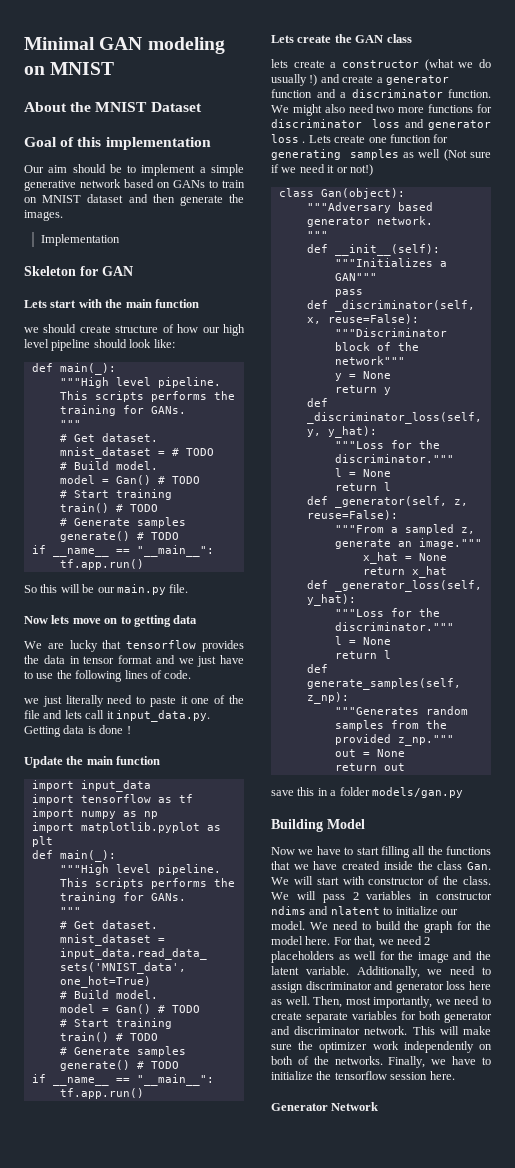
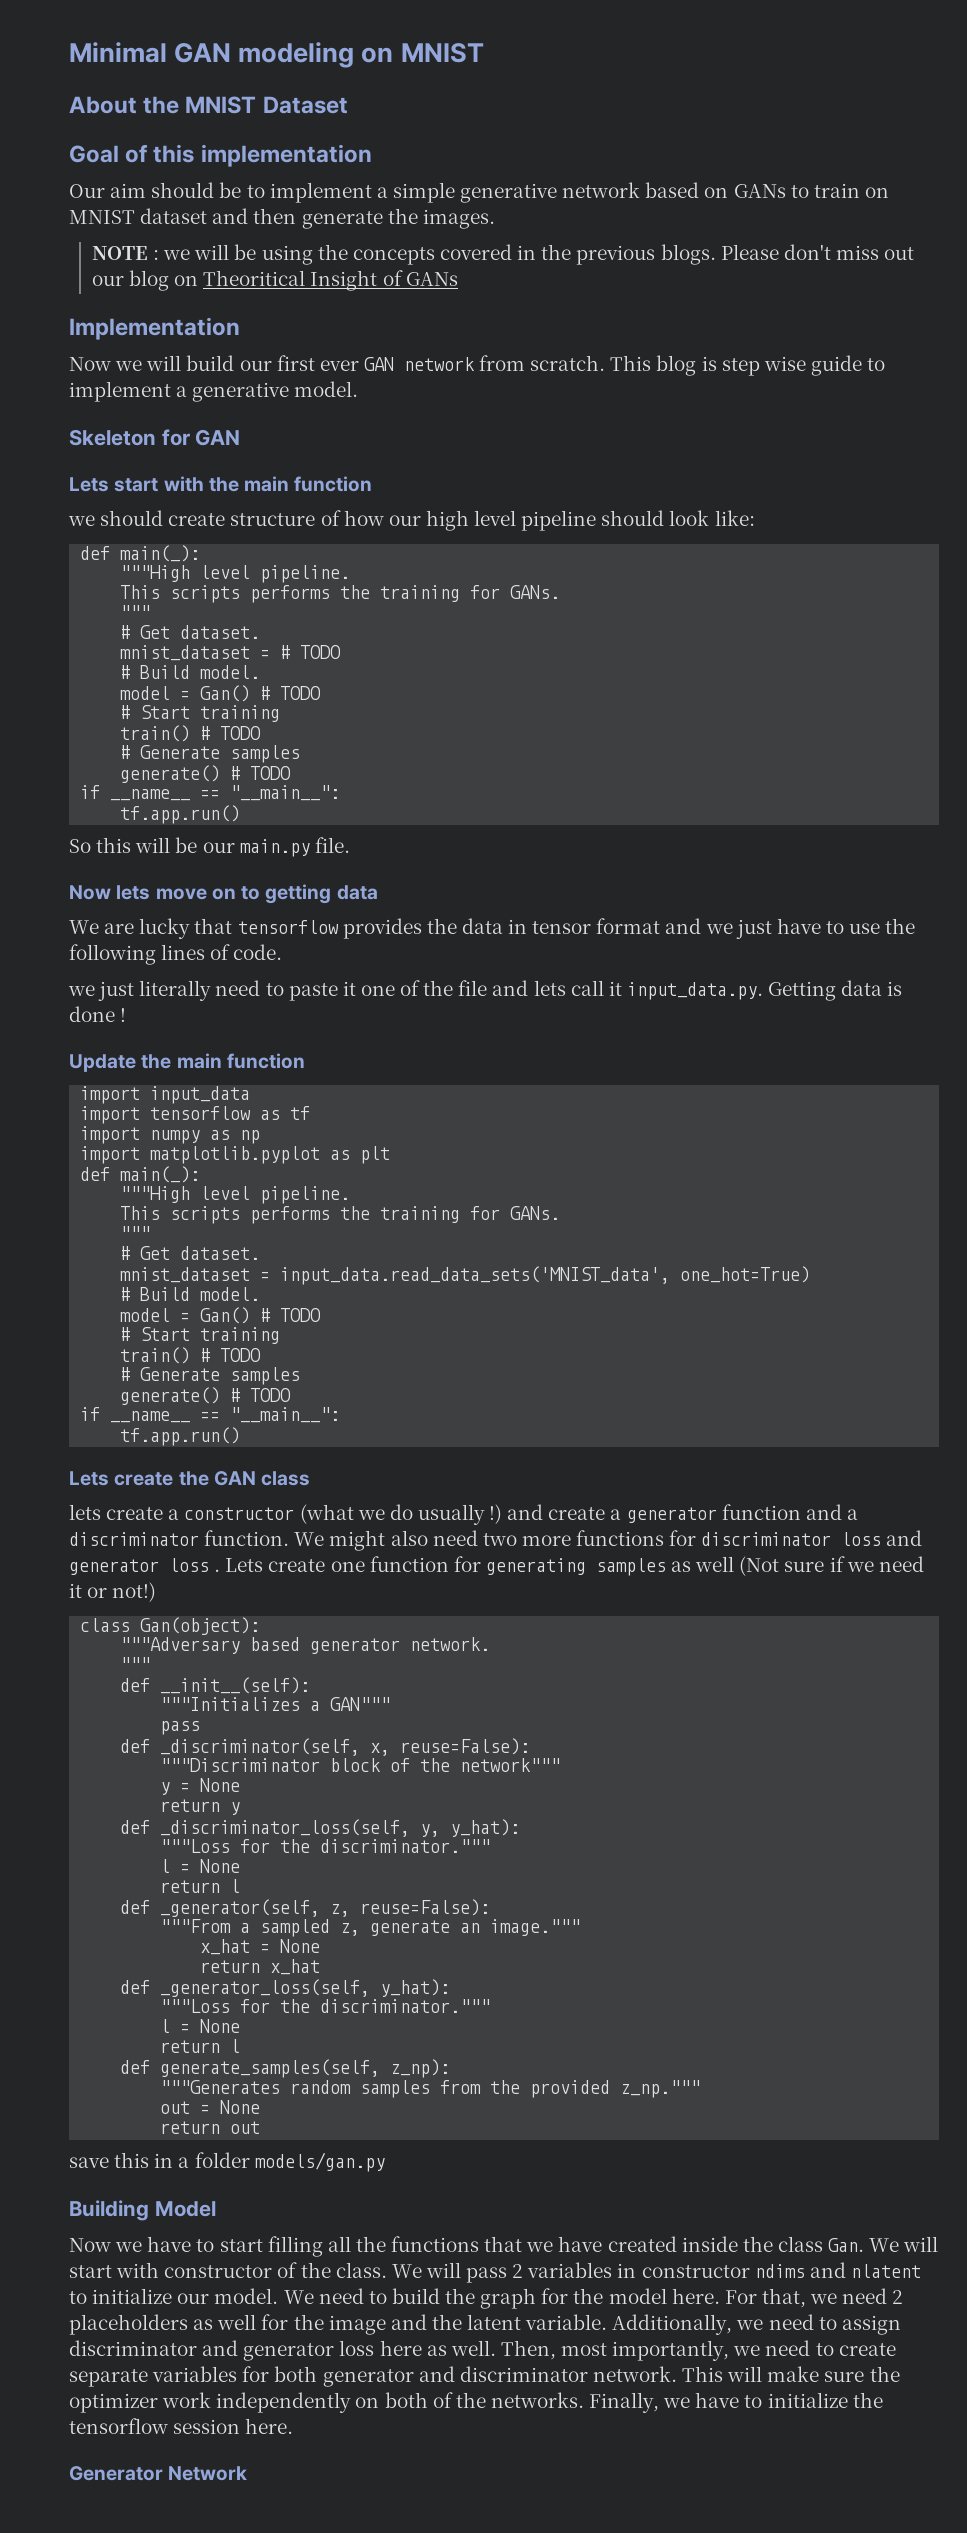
[40,234,120,246] Implementation -> [91,244,915,265] [91,270,458,291] [69,317,240,340] [69,355,886,376] [69,381,359,402] NOTE : we will be using the concepts covered in the previous blogs. Please don't miss out our blog on Theoritical Insight of GANs // Implementation // Now we will build our first ever GAN network from scratch. This blog is step wise guide to implement a generative model.

